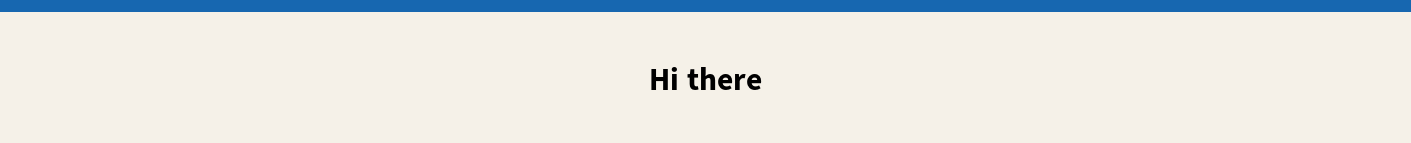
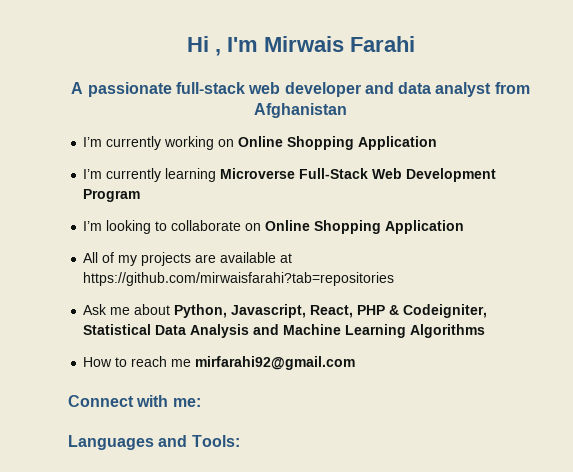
[687,67,763,90] there -> [214,36,415,56] [71,82,530,97] [254,103,347,118] [83,136,438,150] [83,168,497,182] [83,189,141,202] [83,220,465,234] [83,252,293,266] [83,272,395,286] [83,304,488,318] [83,324,486,338] [83,356,356,370] [68,395,201,407] [68,435,240,450] , I'm Mirwais Farahi // A passionate full-stack web developer and data analyst from Afghanistan // I’m currently working on Online Shopping Application // I’m currently learning Microverse Full-Stack Web Development Program // I’m looking to collaborate on Online Shopping Application // All of my projects are available at https://github.com/mirwaisfarahi?tab=repositories // Ask me about Python, Javascript, React, PHP & Codeigniter, Statistical Data Analysis and Machine Learning Algorithms // How to reach me mirfarahi92@gmail.com // Connect with me: // Languages and Tools:

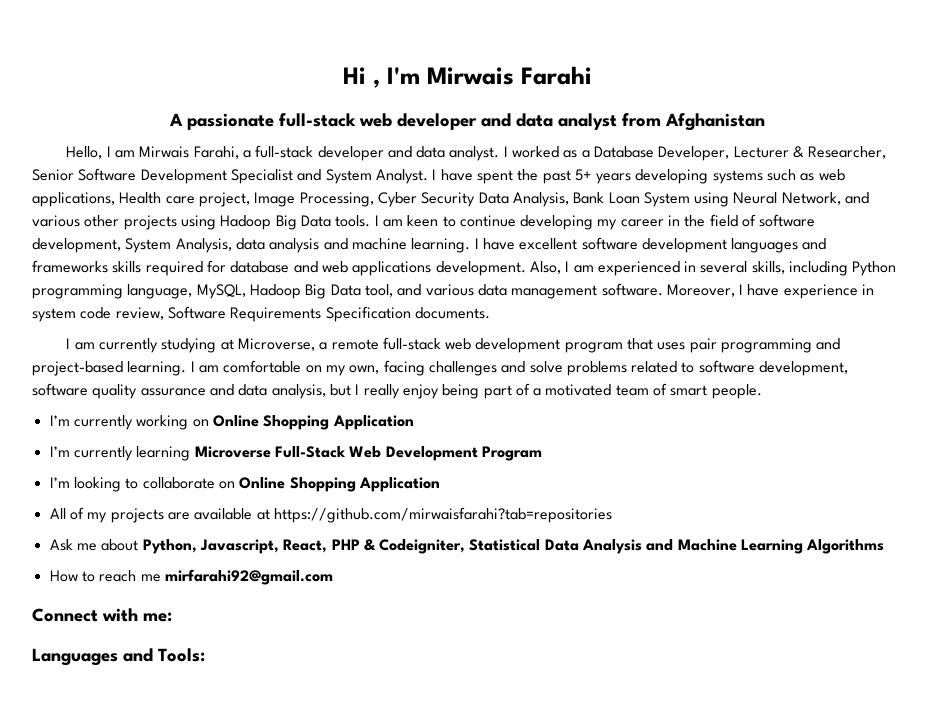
(347, 110) none -> [66,145,887,161] [32,168,845,184] [32,192,870,207] [32,214,816,230] [32,237,827,253] [32,260,897,276] [32,283,875,299] [32,306,490,322] [66,337,841,353] [32,360,849,376] [32,383,762,399] // Hello, I am Mirwais Farahi, a full-stack developer and data analyst. I worked as a Database Developer, Lecturer & Researcher, Senior Software Development Specialist and System Analyst. I have spent the past 5+ years developing systems such as web applications, Health care project, Image Processing, Cyber Security Data Analysis, Bank Loan System using Neural Network, and various other projects using Hadoop Big Data tools. I am keen to continue developing my career in the field of software development, System Analysis, data analysis and machine learning. I have excellent software development languages and frameworks skills required for database and web applications development. Also, I am experienced in several skills, including Python programming language, MySQL, Hadoop Big Data tool, and various data management software. Moreover, I have experience in system code review, Software Requirements Specification documents. // I am currently studying at Microverse, a remote full-stack web development program that uses pair programming and project-based learning. I am comfortable on my own, facing challenges and solve problems related to software development, software quality assurance and data analysis, but I really enjoy being part of a motivated team of smart people.

